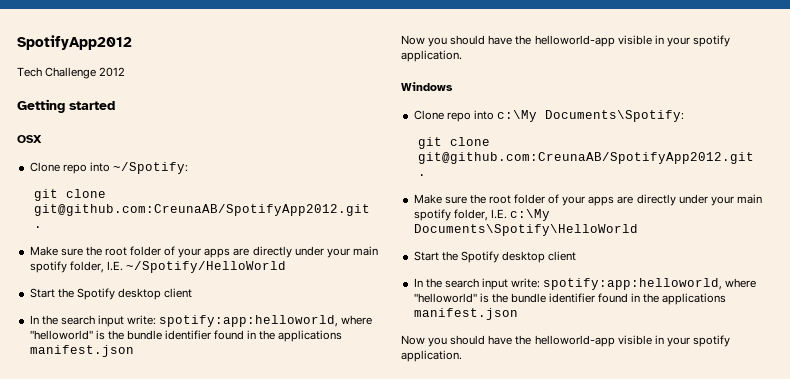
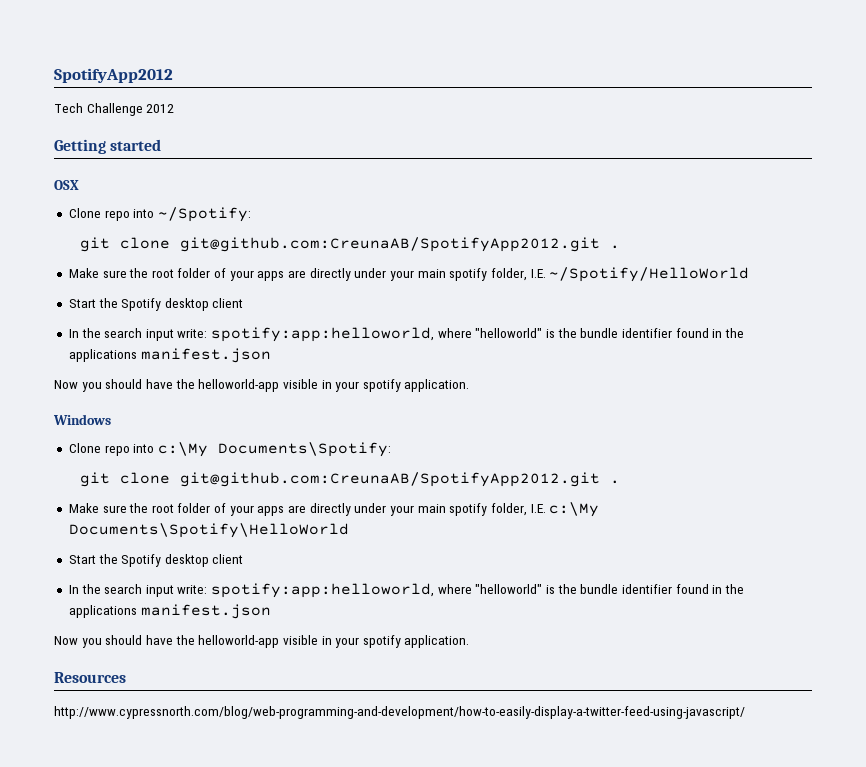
(462, 356) none -> [54,672,126,683] [54,706,745,719] // Resources // http://www.cypressnorth.com/blog/web-programming-and-development/how-to-easily-display-a-twitter-feed-using-javascript/

